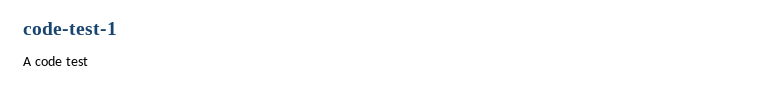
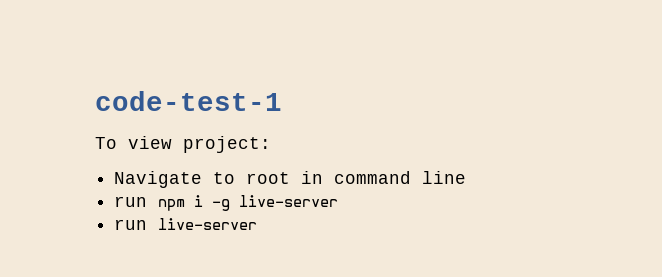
[23,56,88,66] A code test -> [95,136,271,153] [114,171,467,188] [114,195,339,211] [114,218,258,230] To view project: // Navigate to root in command line // run npm i -g live-server // run live-server

